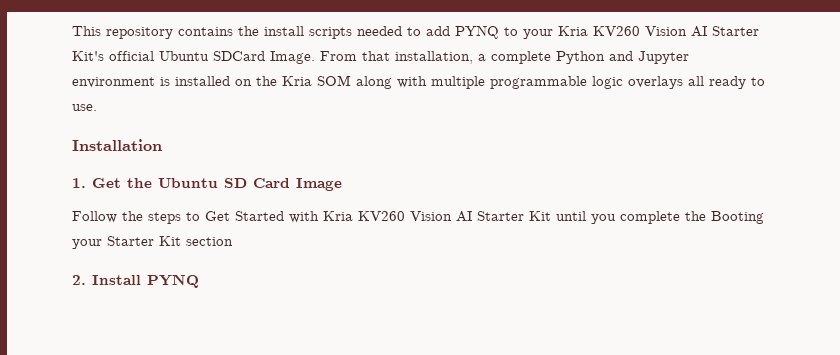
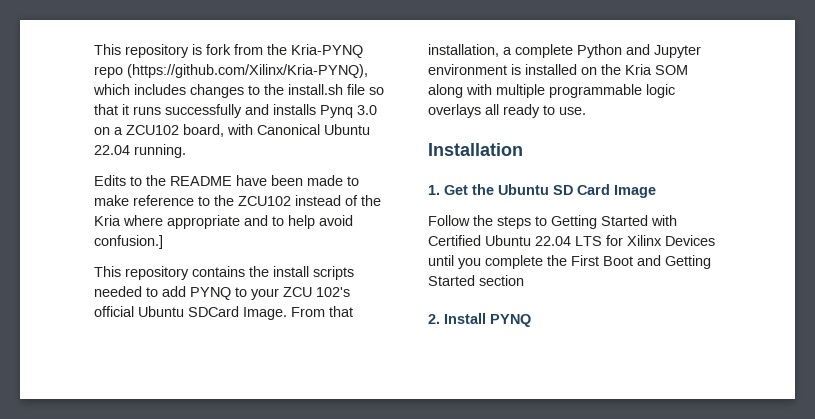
[72,26,173,39] This repository -> [94,44,363,58] [94,64,368,78] [93,84,384,98] [94,104,377,118] [94,124,370,137] [94,144,186,158] [94,175,359,186] [94,195,381,206] [94,215,353,229] [94,235,163,249] [94,266,189,280] This repository is fork from the Kria-PYNQ repo (https://github.com/Xilinx/Kria-PYNQ), which includes changes to the install.sh file so that it runs successfully and installs Pynq 3.0 on a ZCU102 board, with Canonical Ubuntu 22.04 running. // Edits to the README have been made to make reference to the ZCU102 instead of the Kria where appropriate and to help avoid confusion.] // This repository
[558,26,759,37] [72,51,104,61] Kria KV260 Vision AI Starter Kit's -> [283,287,350,297] ZCU 102's
[205,211,230,221] Get -> [551,215,597,229] Getting
[323,211,764,224] [72,236,181,249] Kria KV260 Vision AI Starter Kit until you complete the Booting your Starter Kit -> [428,235,715,246] [428,255,711,269] [428,275,475,286] Certified Ubuntu 22.04 LTS for Xilinx Devices until you complete the First Boot and Getting Started

